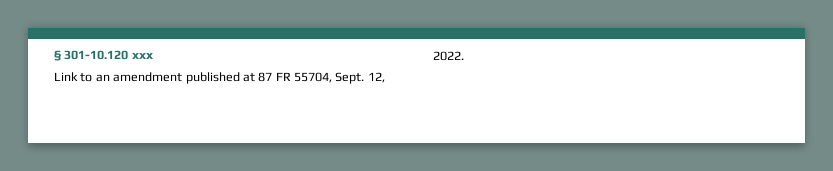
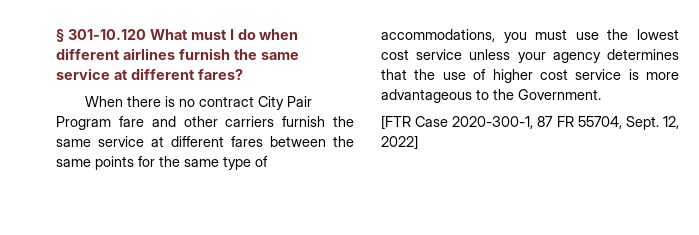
[131,52,153,59] [54,72,255,84] xxx // Link to an amendment published at -> [149,29,299,40] [56,48,299,60] [56,68,243,80] [85,96,313,110] [56,116,354,130] [56,136,354,147] [56,156,268,170] [381,29,679,43] [381,49,679,63] [381,69,679,83] [381,89,601,103] [381,115,534,130] What must I do when different airlines furnish the same service at different fares? // When there is no contract City Pair Program fare and other carriers furnish the same service at different fares between the same points for the same type of accommodations, you must use the lowest cost service unless your agency determines that the use of higher cost service is more advantageous to the Government. // [FTR Case 2020-300-1,
[433,51,464,61] 2022. -> [381,135,418,150] 2022]

